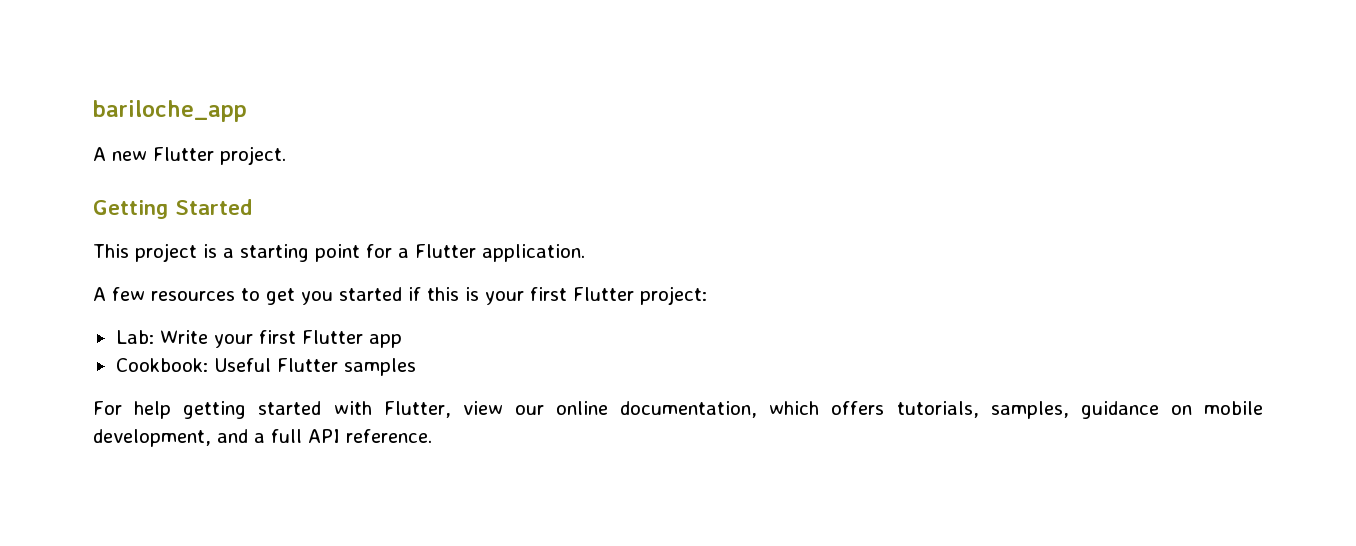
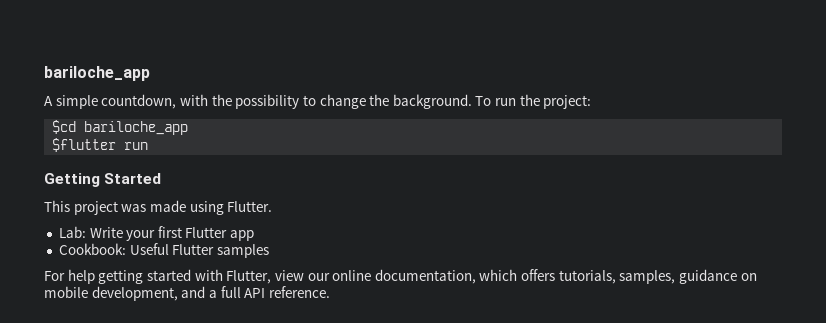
[112,146,286,165] [93,199,252,219] [93,243,585,262] [93,286,707,305] new Flutter project. // Getting Started // This project is a starting point for a Flutter application. // A few resources to get you started if this is your first Flutter project: -> [55,94,592,109] [52,120,189,135] [52,138,149,152] [44,173,162,187] [44,200,273,215] simple countdown, with the possibility to change the background. To run the project: // $cd bariloche_app // $flutter run // Getting Started // This project was made using Flutter.

